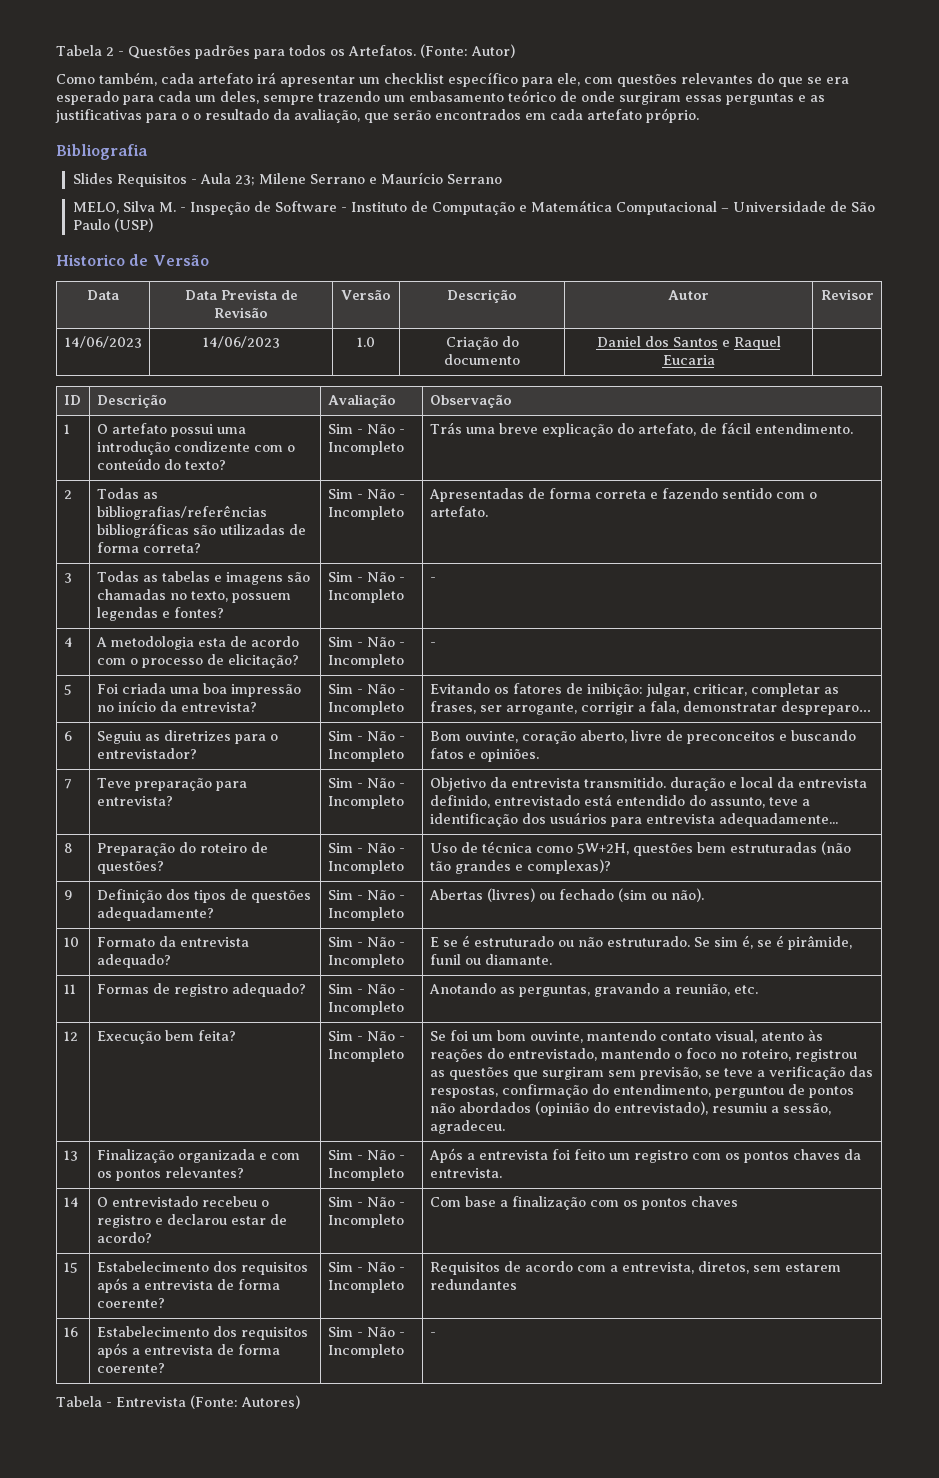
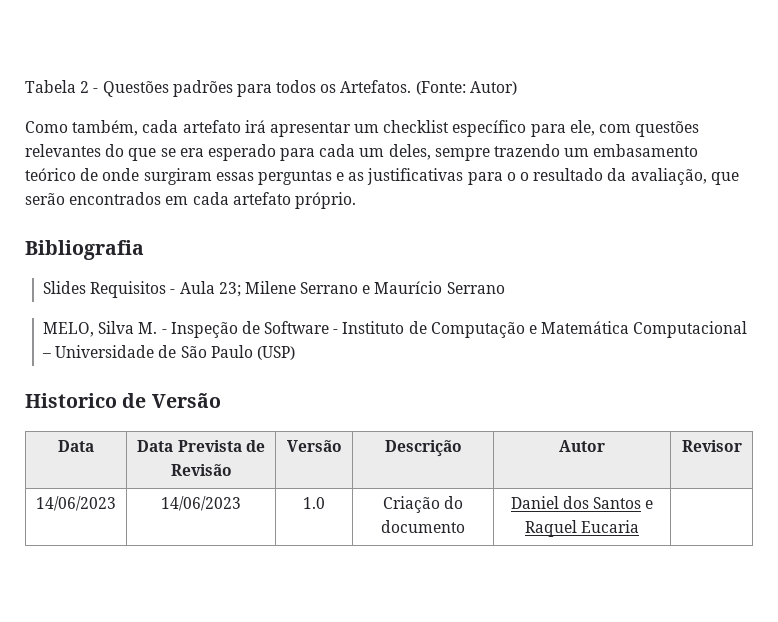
[63,395,81,405] [96,394,167,408] [327,394,396,408] [429,395,512,408] [63,424,70,434] [96,423,246,437] [96,441,295,455] [96,459,226,470] [327,424,405,434] [327,441,404,455] [429,422,853,437] [63,490,72,499] [96,488,158,499] [96,505,267,520] [96,523,306,538] [96,542,201,553] [327,489,405,499] [327,506,404,520] [428,488,817,502] [429,506,488,517] [63,573,72,583] [96,571,310,585] [96,589,291,603] [96,607,224,621] [327,572,405,582] [327,589,404,603] [429,577,436,582] [63,637,73,647] [95,636,299,650] [96,654,299,668] [327,637,405,647] [327,654,404,668] [429,642,436,647] [63,684,72,695] [96,683,301,697] [96,700,257,712] [327,684,405,694] [327,701,404,715] [429,683,839,697] [429,701,871,715] [63,731,72,741] [96,730,278,744] [96,748,197,759] [327,731,405,741] [327,748,404,762] [429,730,856,744] [429,748,539,762] [63,779,72,789] [96,778,247,791] [96,796,173,806] [327,778,405,788] [327,795,404,809] [429,777,867,791] [429,794,810,808] [429,812,838,827] [63,843,73,853] [96,842,268,856] [96,861,164,874] [327,843,405,853] [327,860,404,874] [429,841,851,856] [429,859,611,874] [63,890,73,900] [96,889,311,903] [96,907,214,921] [327,890,405,900] [327,907,404,921] [428,888,704,902] [63,937,79,947] [96,936,249,947] [96,954,171,968] [327,937,405,947] [327,954,404,968] [429,935,852,950] [429,954,552,965] [63,984,76,994] [96,983,306,997] [327,984,405,994] [327,1001,404,1015] [428,983,758,997] [63,1031,78,1041] [96,1030,236,1044] [327,1031,405,1041] [327,1048,404,1062] [429,1029,823,1043] [429,1048,857,1062] [429,1066,873,1080] [429,1084,854,1098] [429,1101,831,1116] [429,1120,505,1134] [63,1150,78,1161] [96,1149,300,1163] [96,1167,244,1181] [327,1150,405,1160] [327,1167,404,1181] [428,1148,861,1163] [429,1168,502,1178] [63,1197,79,1207] [96,1196,269,1207] [96,1214,287,1228] [96,1232,152,1243] [327,1197,405,1207] [327,1214,404,1228] [429,1196,738,1210] [63,1262,78,1273] [96,1261,308,1275] [96,1278,280,1293] [96,1298,165,1308] [327,1262,405,1272] [327,1279,404,1293] [429,1261,841,1275] [429,1279,517,1290] [63,1327,78,1337] [96,1326,308,1340] [96,1343,280,1358] [96,1363,165,1373] [327,1327,405,1337] [327,1344,404,1358] [429,1332,436,1337] [56,1395,300,1409] // ID | Descrição | Avaliação | Observação // 1 | O artefato possui uma introdução condizente com o conteúdo do texto? | Sim - Não - Incompleto | Trás uma breve explicação do artefato, de fácil entendimento. // 2 | Todas as bibliografias/referências bibliográficas são utilizadas de forma correta? | Sim - Não - Incompleto | Apresentadas de forma correta e fazendo sentido com o artefato. // 3 | Todas as tabelas e imagens são chamadas no texto, possuem legendas e fontes? | Sim - Não - Incompleto | - // 4 | A metodologia esta de acordo com o processo de elicitação? | Sim - Não - Incompleto | - // 5 | Foi criada uma boa impressão no início da entrevista? | Sim - Não - Incompleto | Evitando os fatores de inibição: julgar, criticar, completar as frases, ser arrogante, corrigir a fala, demonstratar despreparo… // 6 | Seguiu as diretrizes para o entrevistador? | Sim - Não - Incompleto | Bom ouvinte, coração aberto, livre de preconceitos e buscando fatos e opiniões. // 7 | Teve preparação para entrevista? | Sim - Não - Incompleto | Objetivo da entrevista transmitido. duração e local da entrevista definido, entrevistado está entendido do assunto, teve a identificação dos usuários para entrevista adequadamente... // 8 | Preparação do roteiro de questões? | Sim - Não - Incompleto | Uso de técnica como 5W+2H, questões bem estruturadas (não tão grandes e complexas)? // 9 | Definição dos tipos de questões adequadamente? | Sim - Não - Incompleto | Abertas (livres) ou fechado (sim ou não). // 10 | Formato da entrevista adequado? | Sim - Não - Incompleto | E se é estruturado ou não estruturado. Se sim é, se é pirâmide, funil ou diamante. // 11 | Formas de registro adequado? | Sim - Não - Incompleto | Anotando as perguntas, gravando a reunião, etc. // 12 | Execução bem feita? | Sim - Não - Incompleto | Se foi um bom ouvinte, mantendo contato visual, atento às reações do entrevistado, mantendo o foco no roteiro, registrou as questões que surgiram sem previsão, se teve a verificação das respostas, confirmação do entendimento, perguntou de pontos não abordados (opinião do entrevistado), resumiu a sessão, agradeceu. // 13 | Finalização organizada e com os pontos relevantes? | Sim - Não - Incompleto | Após a entrevista foi feito um registro com os pontos chaves da entrevista. // 14 | O entrevistado recebeu o registro e declarou estar de acordo? | Sim - Não - Incompleto | Com base a finalização com os pontos chaves // 15 | Estabelecimento dos requisitos após a entrevista de forma coerente? | Sim - Não - Incompleto | Requisitos de acordo com a entrevista, diretos, sem estarem redundantes // 16 | Estabelecimento dos requisitos após a entrevista de forma coerente? | Sim - Não - Incompleto | - // Tabela - Entrevista (Fonte: Autores) -> (640, 526) none

